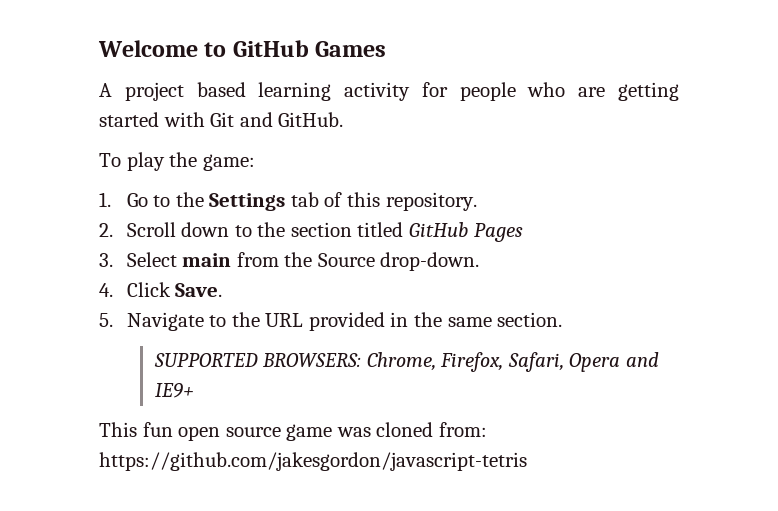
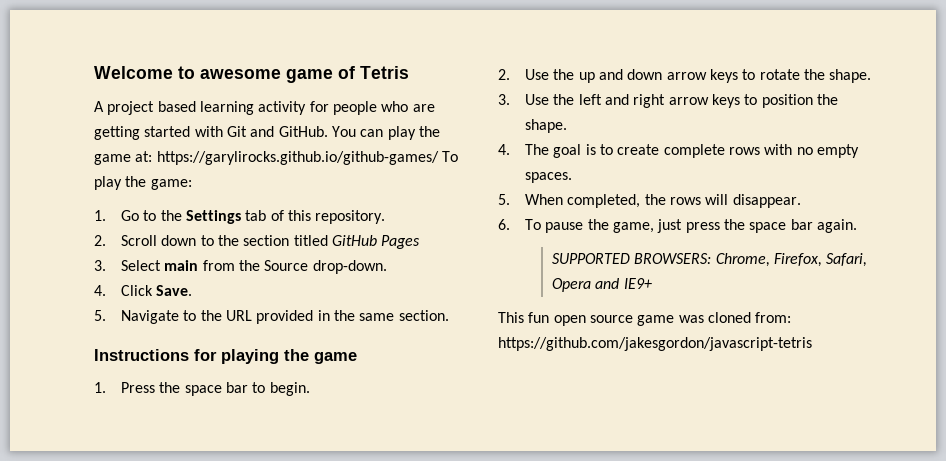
[232,40,387,57] GitHub Games -> [200,66,409,83] awesome game of Tetris
(344, 119) // -> [331,126,440,140] [94,151,439,165] You can play the game at: https://garylirocks.github.io/github-games/
(563, 319) none -> [94,349,357,364] [94,382,310,396] [498,69,872,83] [498,94,838,108] [525,119,568,133] [498,144,859,158] [525,172,573,183] [498,194,801,208] [498,219,857,233] // Instructions for playing the game // 1. Press the space bar to begin. // 2. Use the up and down arrow keys to rotate the shape. // 3. Use the left and right arrow keys to position the shape. // 4. The goal is to create complete rows with no empty spaces. // 5. When completed, the rows will disappear. // 6. To pause the game, just press the space bar again.

